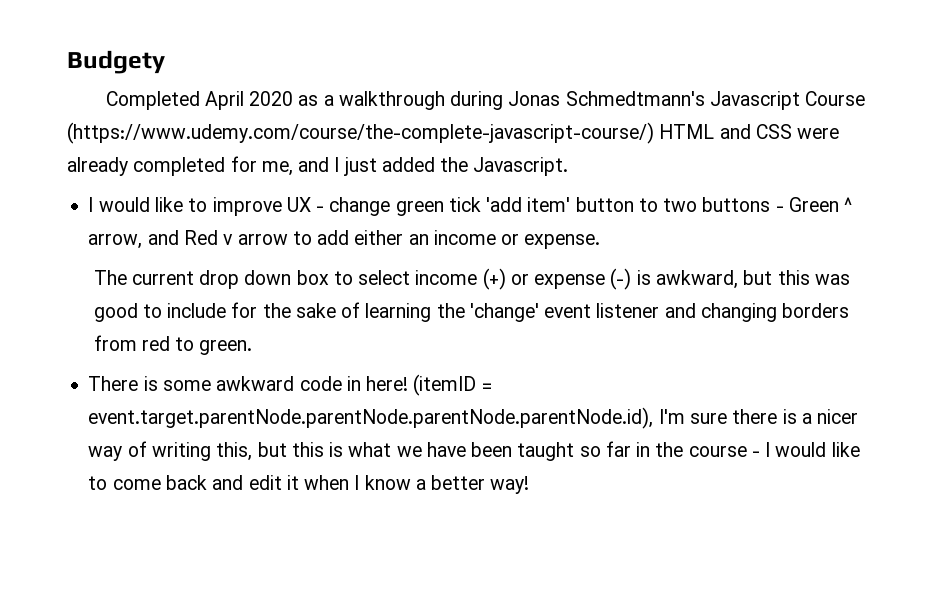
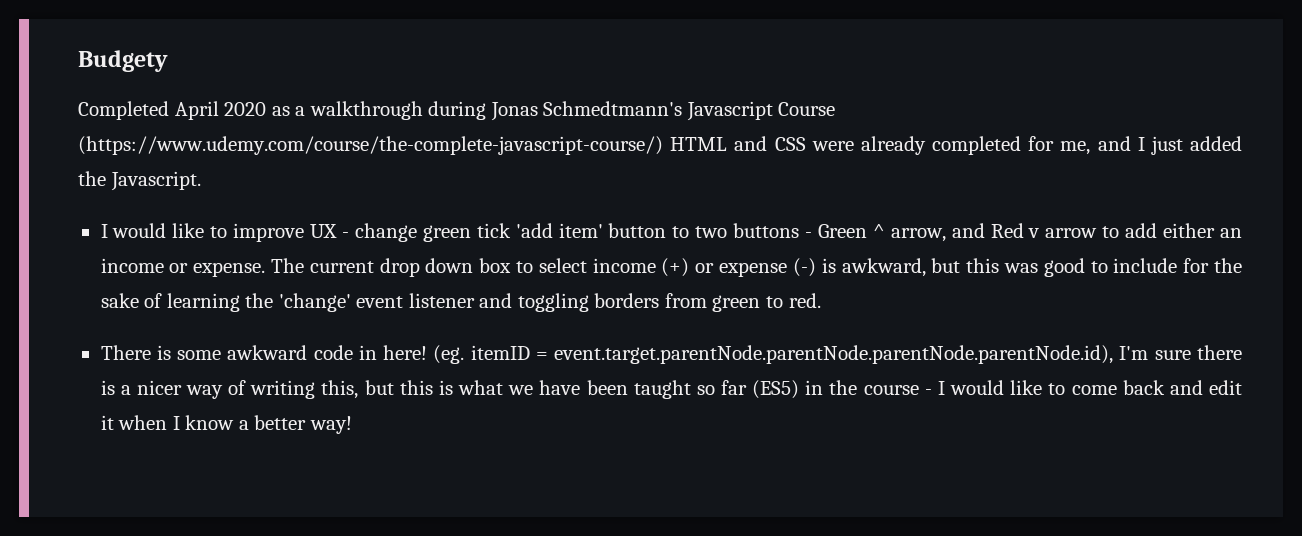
(601, 241) // -> (266, 269) none
[700,303,777,322] changing -> [517,293,589,312] toggling
[141,336,253,355] red to green. -> [712,293,821,312] green to red.
[413,374,477,396] (itemID -> [433,345,530,364] (eg. itemID
(631, 449) none -> [752,380,800,399] (ES5)

